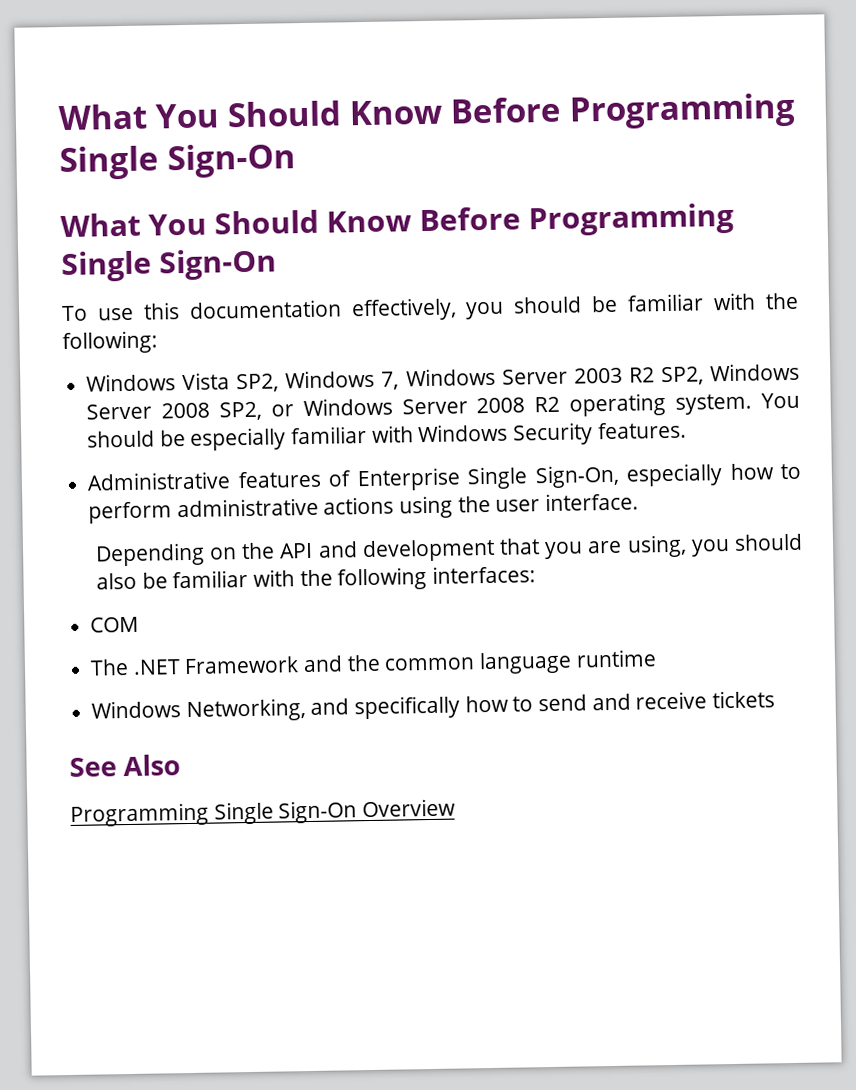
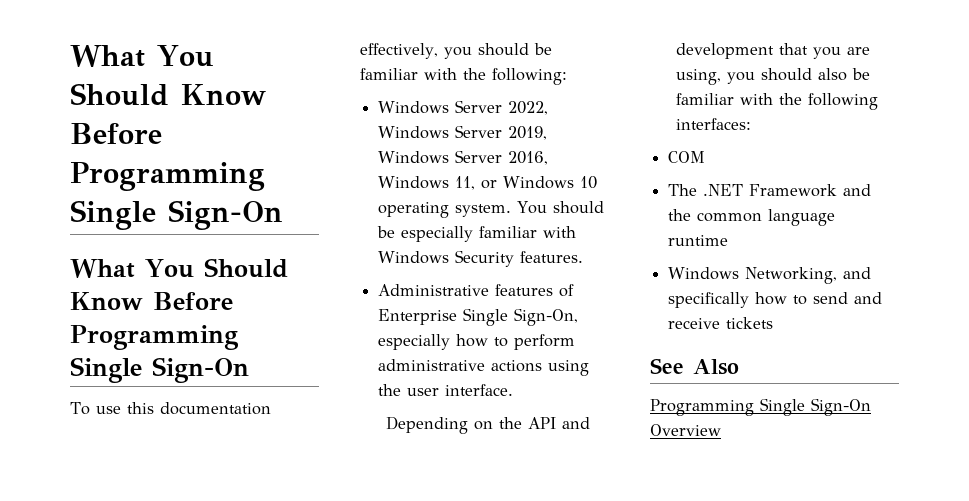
[182,362,800,393] [86,396,561,421] Vista SP2, Windows 7, Windows Server 2003 R2 SP2, Windows Server 2008 SP2, or Windows Server 2008 R2 -> [455,100,549,115] [378,125,548,140] [378,150,549,165] [378,176,598,190] Server 2022, Windows Server 2019, Windows Server 2016, Windows 11, or Windows 10

